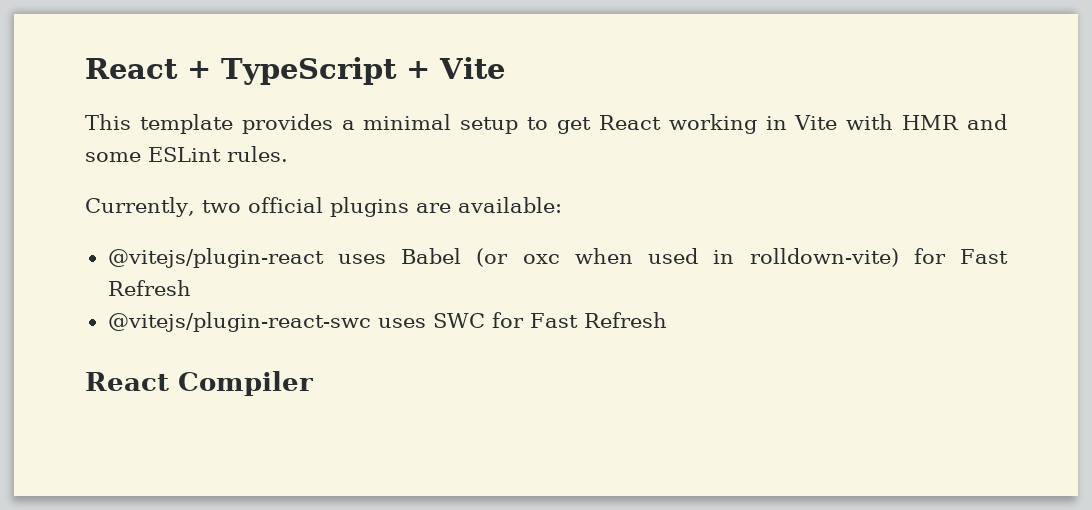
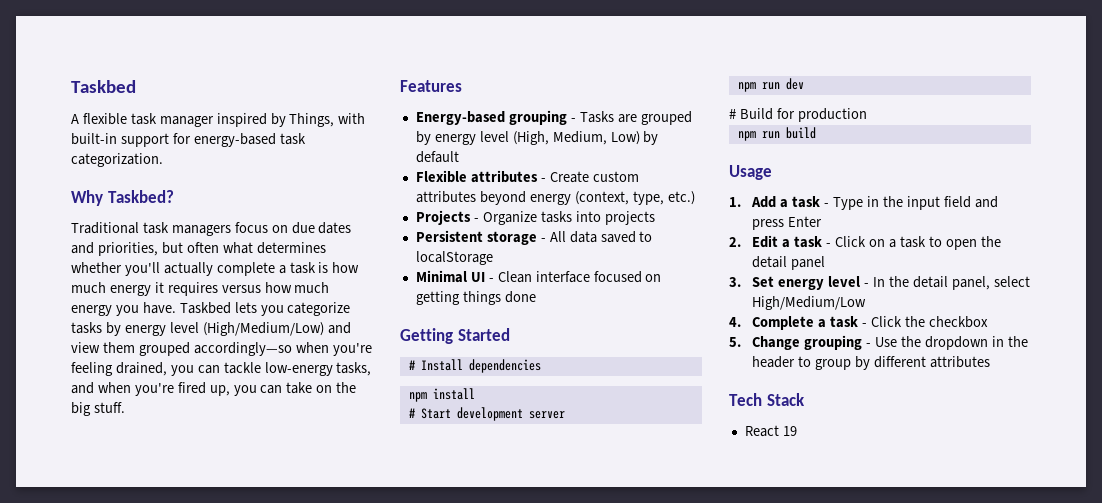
[85,57,505,85] [85,114,1008,134] [85,146,288,162] [85,197,562,217] [107,248,1009,268] [107,280,191,296] [107,312,667,332] [85,371,313,396] React + TypeScript + Vite // This template provides a minimal setup to get React working in Vite with HMR and some ESLint rules. // Currently, two official plugins are available: // @vitejs/plugin-react uses Babel (or oxc when used in rolldown-vite) for Fast Refresh // @vitejs/plugin-react-swc uses SWC for Fast Refresh // React Compiler -> [71,80,136,93] [71,113,366,127] [71,133,306,147] [71,153,163,167] [71,190,174,206] [71,222,352,236] [71,242,326,256] [71,262,360,276] [71,282,330,296] [71,302,351,316] [71,322,351,336] [71,342,372,356] [71,362,372,376] [71,382,357,396] [71,402,125,416] [400,80,462,92] [415,110,692,125] [415,131,659,145] [415,151,459,163] [415,170,639,183] [415,191,695,205] [415,210,655,225] [415,230,653,245] [415,251,493,265] [415,270,662,283] [415,291,536,305] [400,328,510,344] [408,359,541,373] [408,388,475,402] [408,407,565,421] [737,78,804,92] [729,108,867,122] [737,127,816,141] [729,165,772,180] [729,196,998,210] [752,216,823,230] [729,235,1001,250] [752,256,826,270] [729,276,1030,290] [752,296,867,310] [729,316,988,330] [729,335,1028,350] [752,356,990,370] [729,393,805,406] [744,425,797,437] Taskbed // A flexible task manager inspired by Things, with built-in support for energy-based task categorization. // Why Taskbed? // Traditional task managers focus on due dates and priorities, but often what determines whether you'll actually complete a task is how much energy it requires versus how much energy you have. Taskbed lets you categorize tasks by energy level (High/Medium/Low) and view them grouped accordingly—so when you're feeling drained, you can tackle low-energy tasks, and when you're fired up, you can take on the big stuff. // Features // Energy-based grouping - Tasks are grouped by energy level (High, Medium, Low) by default // Flexible attributes - Create custom attributes beyond energy (context, type, etc.) // Projects - Organize tasks into projects // Persistent storage - All data saved to localStorage // Minimal UI - Clean interface focused on getting things done // Getting Started // # Install dependencies // npm install // # Start development server // npm run dev // # Build for production // npm run build // Usage // 1. Add a task - Type in the input field and press Enter // 2. Edit a task - Click on a task to open the detail panel // 3. Set energy level - In the detail panel, select High/Medium/Low // 4. Complete a task - Click the checkbox // 5. Change grouping - Use the dropdown in the header to group by different attributes // Tech Stack // React 19

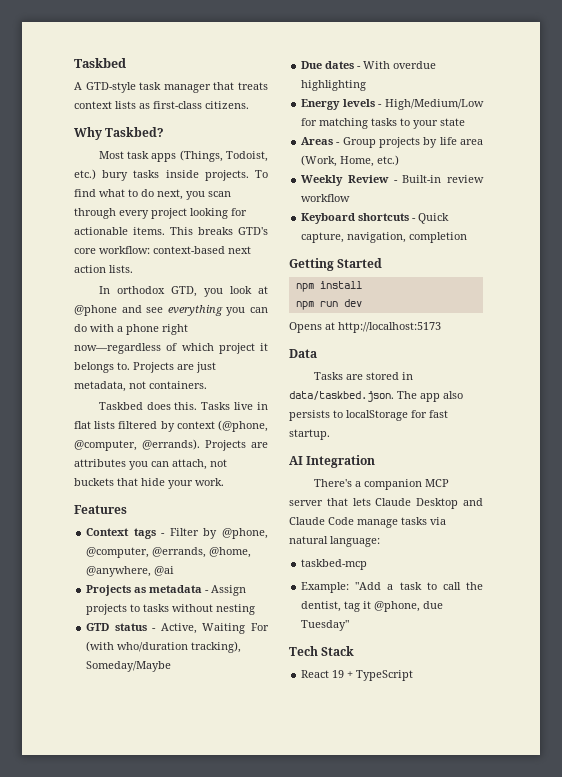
[82,113,127,125] flexible -> [85,82,136,93] GTD-style
[216,113,366,127] [71,133,306,147] [71,153,163,167] [71,190,174,206] [71,222,352,236] [71,242,326,256] [71,262,360,276] [71,282,330,296] [71,302,351,316] [71,322,351,336] [71,342,372,356] [71,362,372,376] [71,382,357,396] [71,402,125,416] [400,80,462,92] [415,110,692,125] [415,131,659,145] [415,151,459,163] [415,170,639,183] [415,191,695,205] [415,210,655,225] [415,230,653,245] [415,251,493,265] [415,270,662,283] [415,291,536,305] inspired by Things, with built-in support for energy-based task categorization. // Why Taskbed? // Traditional task managers focus on due dates and priorities, but often what determines whether you'll actually complete a task is how much energy it requires versus how much energy you have. Taskbed lets you categorize tasks by energy level (High/Medium/Low) and view them grouped accordingly—so when you're feeling drained, you can tackle low-energy tasks, and when you're fired up, you can take on the big stuff. // Features // Energy-based grouping - Tasks are grouped by energy level (High, Medium, Low) by default // Flexible attributes - Create custom attributes beyond energy (context, type, etc.) // Projects - Organize tasks into projects // Persistent storage - All data saved to localStorage // Minimal UI - Clean interface focused on getting things done -> [213,82,268,90] [74,101,249,109] [74,127,165,140] [98,150,268,162] [74,169,268,181] [74,189,231,200] [74,208,247,219] [74,227,268,235] [74,246,251,254] [74,265,133,273] [98,286,268,297] [74,305,268,316] [74,324,188,335] [74,343,268,354] [74,362,216,373] [74,381,207,392] [98,402,268,410] [74,420,268,432] [74,439,268,451] [74,459,227,470] [74,478,224,489] [74,505,127,514] [86,528,268,539] [86,547,252,558] [86,566,175,577] [86,585,247,596] [86,604,256,615] [86,623,269,634] [86,641,242,653] [86,661,172,672] [301,61,437,69] [301,80,367,91] [301,99,484,110] [301,118,466,129] [301,137,483,148] [301,155,400,167] [301,175,484,186] [301,194,351,202] [301,213,450,224] [301,232,468,243] that treats context lists as first-class citizens. // Why Taskbed? // Most task apps (Things, Todoist, etc.) bury tasks inside projects. To find what to do next, you scan through every project looking for actionable items. This breaks GTD's core workflow: context-based next action lists. // In orthodox GTD, you look at @phone and see everything you can do with a phone right now—regardless of which project it belongs to. Projects are just metadata, not containers. // Taskbed does this. Tasks live in flat lists filtered by context (@phone, @computer, @errands). Projects are attributes you can attach, not buckets that hide your work. // Features // Context tags - Filter by @phone, @computer, @errands, @home, @anywhere, @ai // Projects as metadata - Assign projects to tasks without nesting // GTD status - Active, Waiting For (with who/duration tracking), Someday/Maybe // Due dates - With overdue highlighting // Energy levels - High/Medium/Low for matching tasks to your state // Areas - Group projects by life area (Work, Home, etc.) // Weekly Review - Built-in review workflow // Keyboard shortcuts - Quick capture, navigation, completion
[408,359,541,373] // # Install dependencies -> (383, 263) none
[408,407,565,421] // # Start development server -> (362, 285) none
[729,108,867,122] [737,127,816,141] [729,165,772,180] [729,196,998,210] [752,216,823,230] [729,235,1001,250] [752,256,826,270] [729,276,1030,290] [752,296,867,310] [729,316,988,330] [729,335,1028,350] [752,356,990,370] # Build for production // npm run build // Usage // 1. Add a task - Type in the input field and press Enter // 2. Edit a task - Click on a task to open the detail panel // 3. Set energy level - In the detail panel, select High/Medium/Low // 4. Complete a task - Click the checkbox // 5. Change grouping - Use the dropdown in the header to group by different attributes -> [289,322,441,333] [289,349,317,358] [313,372,413,380] [289,391,463,402] [289,410,448,421] [289,429,330,440] [289,455,376,468] [313,479,449,490] [289,498,483,509] [289,517,446,528] [289,536,380,547] [301,559,368,570] [301,582,483,593] [301,601,444,612] [301,620,350,631] Opens at http://localhost:5173 // Data // Tasks are stored in data/taskbed.json. The app also persists to localStorage for fast startup. // AI Integration // There's a companion MCP server that lets Claude Desktop and Claude Code manage tasks via natural language: // taskbed-mcp // Example: "Add a task to call the dentist, tag it @phone, due Tuesday"
(797, 431) none -> [347,670,414,681] + TypeScript

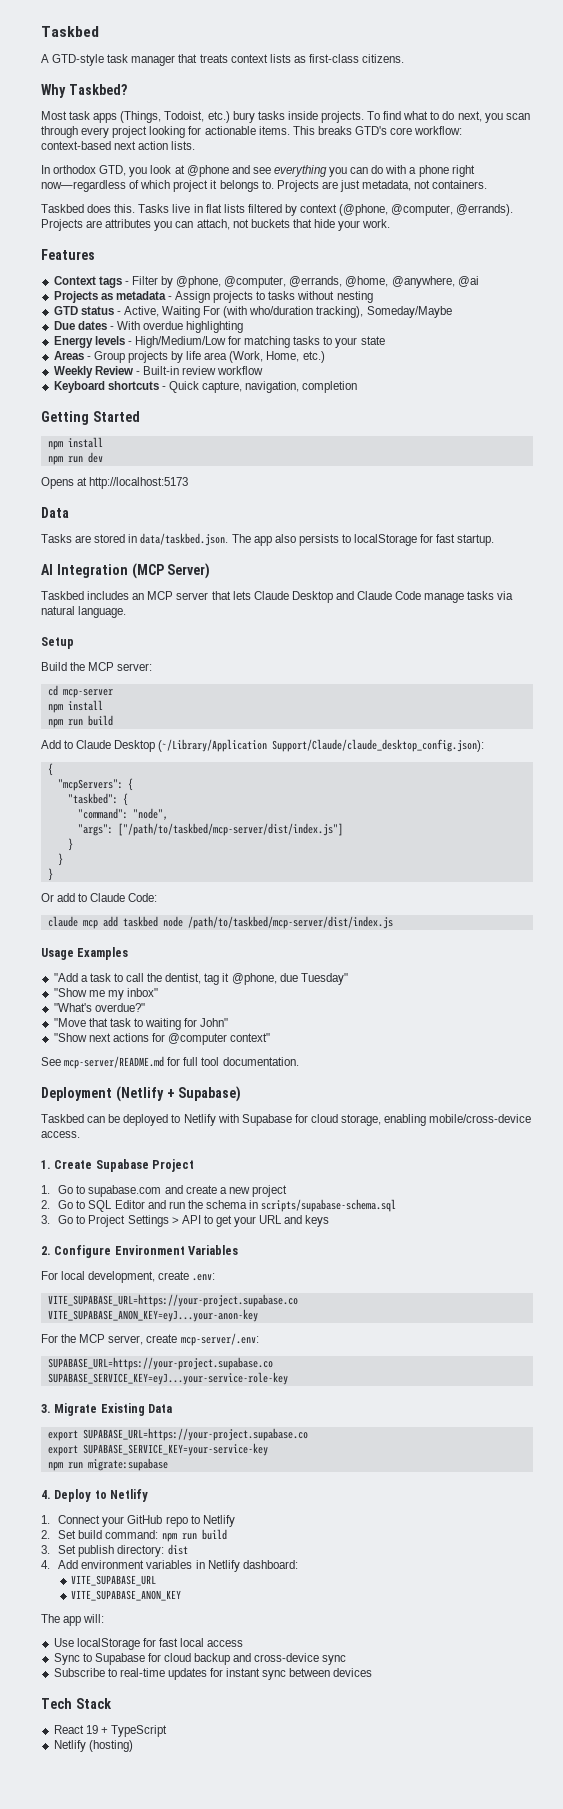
[313,479,422,490] // There's a companion -> [131,563,211,579] [41,591,145,600] (MCP Server) // Taskbed includes an
[330,536,380,547] [301,559,368,570] [301,582,350,593] language: // taskbed-mcp // Example: -> [78,606,127,618] [41,637,74,649] [41,662,153,671] [47,685,113,698] [47,700,103,713] [47,715,113,728] [41,739,485,752] [47,763,53,776] [57,778,133,791] [67,793,128,806] [77,808,168,820] [77,823,343,836] [67,838,73,851] [57,853,63,866] [47,868,53,881] [41,893,158,902] [47,916,393,929] [41,947,129,960] language. // Setup // Build the MCP server: // cd mcp-server // npm install // npm run build // Add to Claude Desktop (~/Library/Application Support/Claude/claude_desktop_config.json): // { // "mcpServers": { // "taskbed": { // "command": "node", // "args": ["/path/to/taskbed/mcp-server/dist/index.js"] // } // } // } // Or add to Claude Code: // claude mcp add taskbed node /path/to/taskbed/mcp-server/dist/index.js // Usage Examples //
(350, 625) none -> [53,988,158,1000] [53,1003,145,1012] [53,1018,229,1030] [53,1033,271,1045] [41,1056,299,1069] [41,1086,242,1102] [41,1114,532,1126] [41,1131,80,1138] [41,1159,195,1172] [41,1185,287,1197] [41,1199,397,1212] [41,1215,330,1227] [41,1245,239,1258] [41,1271,216,1283] [47,1294,298,1307] [47,1309,258,1322] [41,1333,259,1346] [47,1357,273,1370] [47,1372,288,1385] [41,1403,173,1416] [47,1428,308,1441] [47,1443,268,1456] [47,1458,168,1471] [41,1489,149,1502] [41,1515,235,1527] [41,1529,227,1542] [41,1544,188,1557] [41,1560,298,1572] [70,1575,156,1586] [70,1590,181,1601] [41,1614,105,1626] [53,1638,244,1650] [53,1653,347,1665] [53,1668,373,1680] // "Show me my inbox" // "What's overdue?" // "Move that task to waiting for John" // "Show next actions for @computer context" // See mcp-server/README.md for full tool documentation. // Deployment (Netlify + Supabase) // Taskbed can be deployed to Netlify with Supabase for cloud storage, enabling mobile/cross-device access. // 1. Create Supabase Project // 1. Go to supabase.com and create a new project // 2. Go to SQL Editor and run the schema in scripts/supabase-schema.sql // 3. Go to Project Settings > API to get your URL and keys // 2. Configure Environment Variables // For local development, create .env: // VITE_SUPABASE_URL=https://your-project.supabase.co // VITE_SUPABASE_ANON_KEY=eyJ...your-anon-key // For the MCP server, create mcp-server/.env: // SUPABASE_URL=https://your-project.supabase.co // SUPABASE_SERVICE_KEY=eyJ...your-service-role-key // 3. Migrate Existing Data // export SUPABASE_URL=https://your-project.supabase.co // export SUPABASE_SERVICE_KEY=your-service-key // npm run migrate:supabase // 4. Deploy to Netlify // 1. Connect your GitHub repo to Netlify // 2. Set build command: npm run build // 3. Set publish directory: dist // 4. Add environment variables in Netlify dashboard: // VITE_SUPABASE_URL // VITE_SUPABASE_ANON_KEY // The app will: // Use localStorage for fast local access // Sync to Supabase for cloud backup and cross-device sync // Subscribe to real-time updates for instant sync between devices
(414, 675) none -> [53,1740,133,1752] // Netlify (hosting)

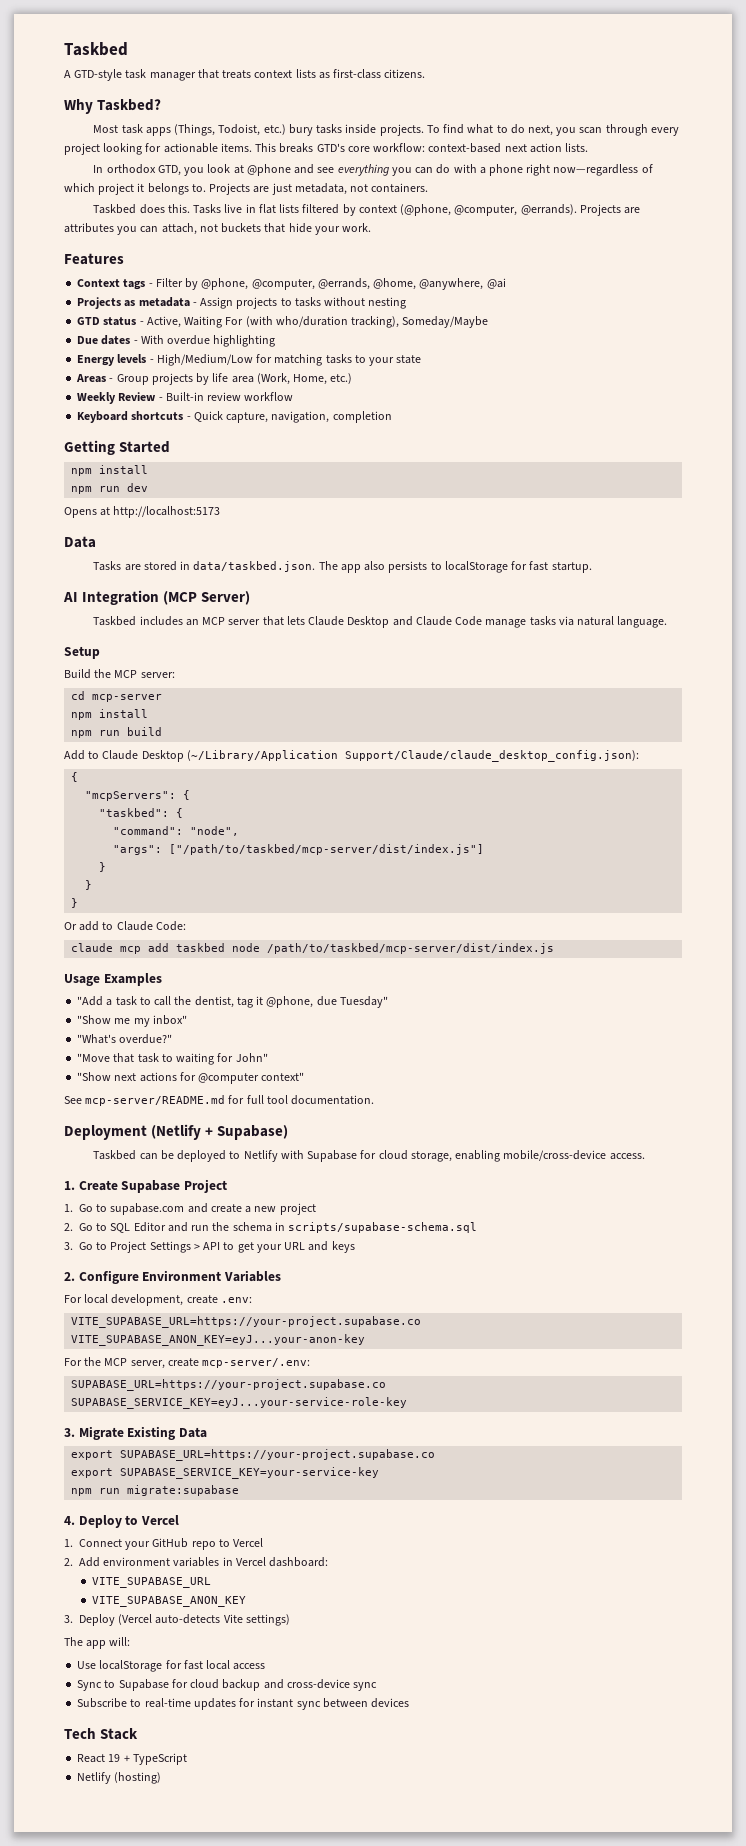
[110,1489,149,1502] Netlify -> [140,1515,179,1525] Vercel
[202,1515,235,1527] [41,1529,227,1542] [41,1544,188,1557] [41,1560,50,1569] Netlify // 2. Set build command: npm run build // 3. Set publish directory: dist // 4. -> [233,1538,264,1547] [64,1558,73,1566] Vercel // 2.
[207,1560,240,1572] Netlify -> [235,1557,266,1566] Vercel
(181, 1595) none -> [64,1614,290,1626] // 3. Deploy (Vercel auto-detects Vite settings)

